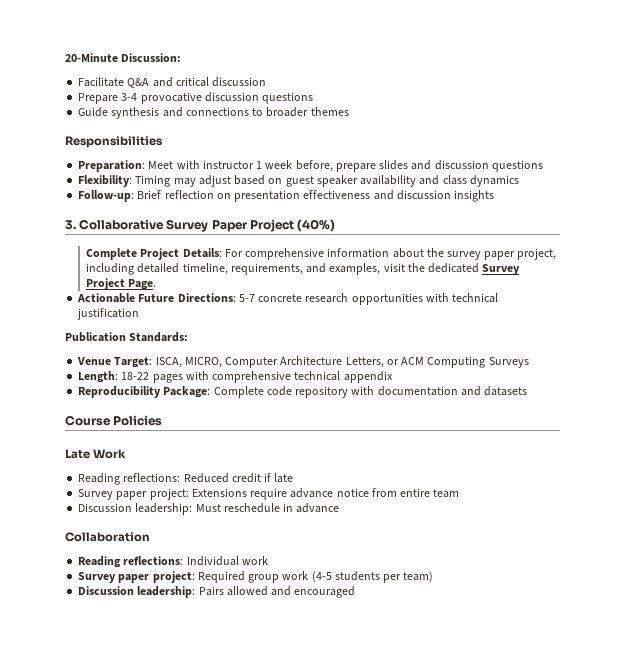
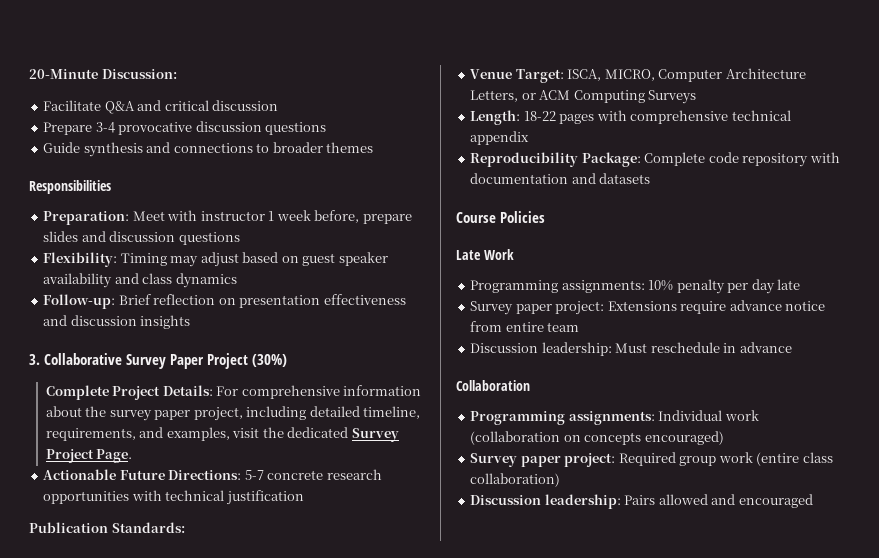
[297,219,336,232] (40%) -> [252,354,287,367] (30%)
[78,473,272,485] Reading reflections: Reduced credit if -> [470,279,775,294] Programming assignments: 10% penalty per day
[78,556,184,568] Reading reflections: -> [470,411,655,425] Programming assignments:
(268, 560) none -> [470,431,724,445] (collaboration on concepts encouraged)
[311,571,434,583] (4-5 students per team) -> [756,452,833,466] [470,473,561,487] (entire class collaboration)

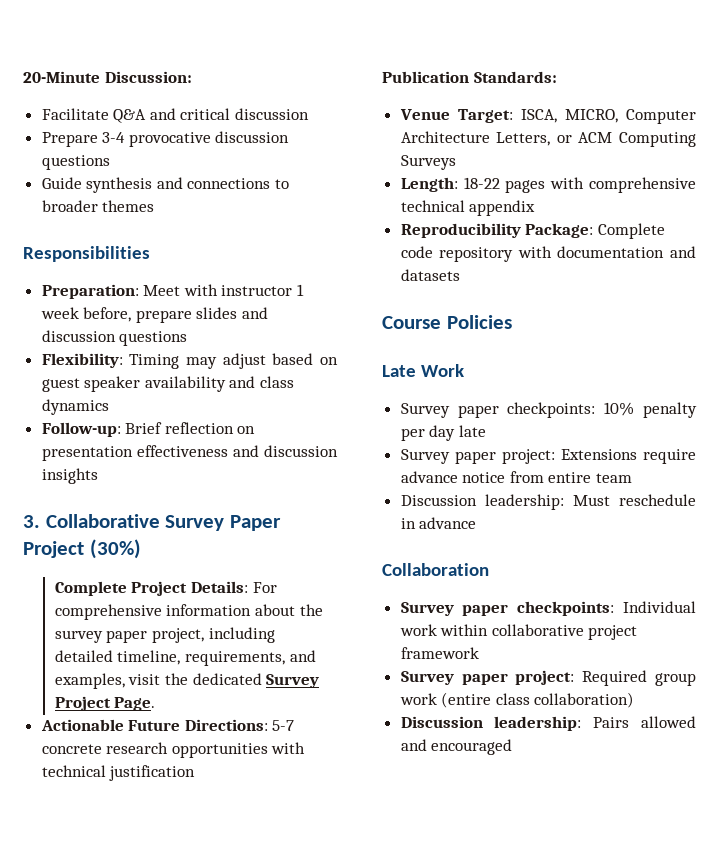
[470,280,645,293] Programming assignments: -> [400,402,596,418] Survey paper checkpoints:
[470,410,759,425] [470,431,724,445] Programming assignments: Individual work (collaboration on concepts encouraged) -> [400,601,696,616] [399,624,638,640] [400,647,479,659] Survey paper checkpoints: Individual work within collaborative project framework

